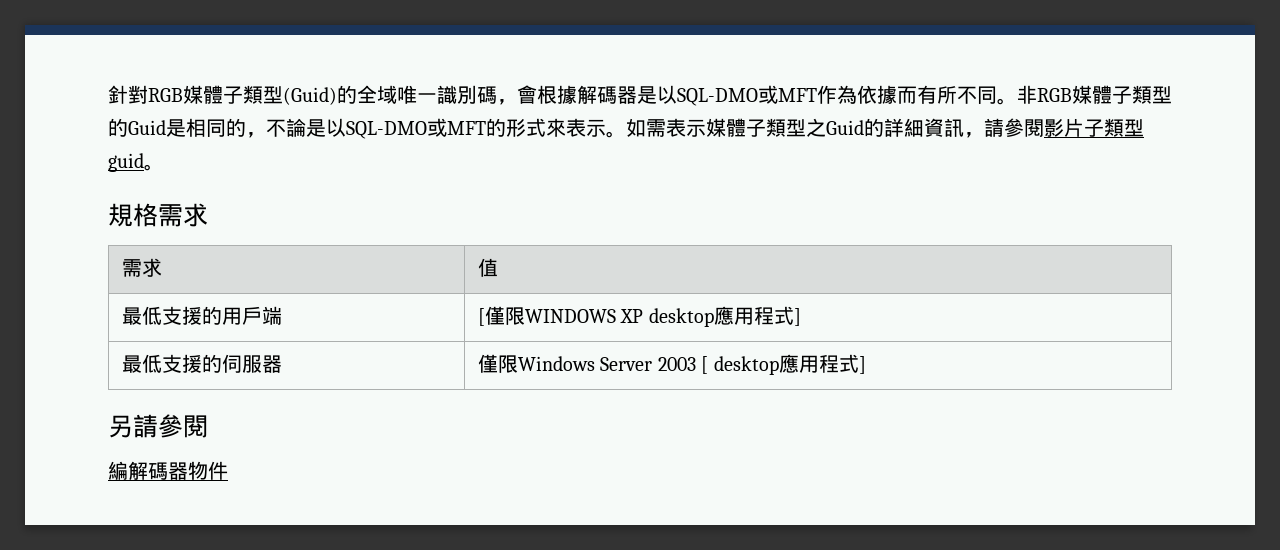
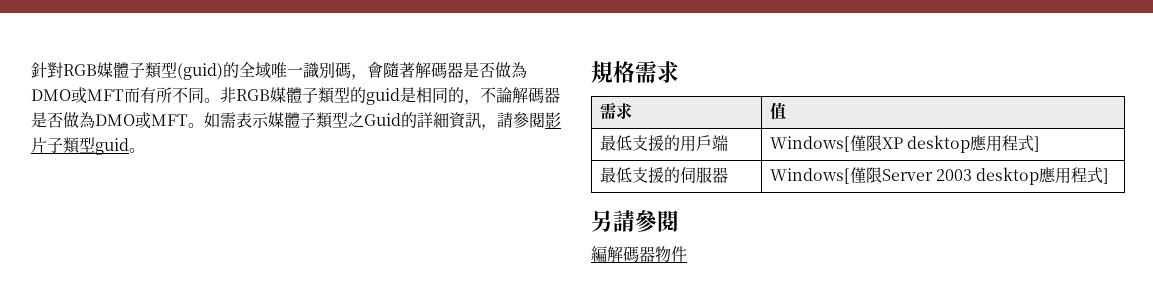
[283,87,337,105] (Guid) -> [177,63,223,80] (guid)
[537,85,897,106] 根據解碼器是以SQL-DMO或MFT作為依據 -> [383,62,527,79] [31,87,124,104] 隨著解碼器是否做為DMO或MFT
[128,120,166,135] Guid -> [366,88,400,105] guid
[306,118,606,139] 是以SQL-DMO或MFT的形式來表示 -> [512,87,560,104] [31,112,188,129] 解碼器是否做為DMO或MFT
[477,306,616,326] [僅限WINDOWS -> [769,135,882,152] Windows[僅限
[477,354,595,373] 僅限Windows -> [769,167,882,184] Windows[僅限
[701,356,709,374] [ -> (972, 175) none

